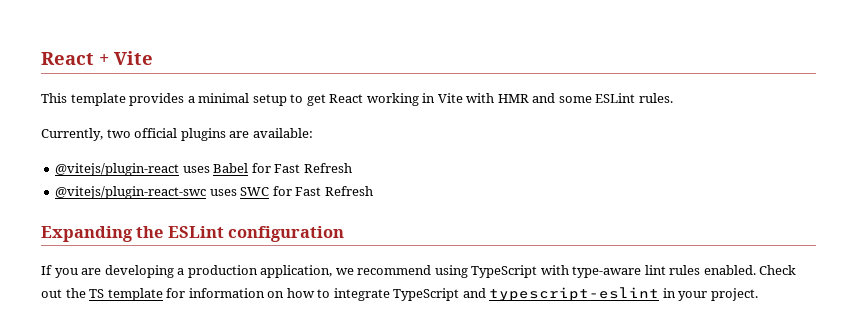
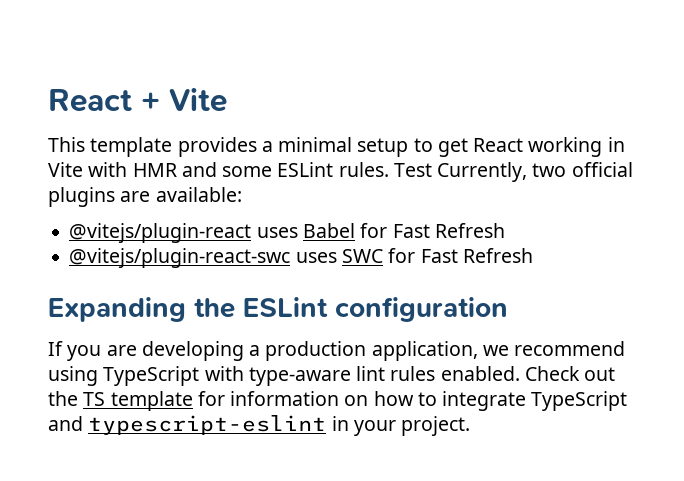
(673, 98) // -> [393,163,432,177] Test

